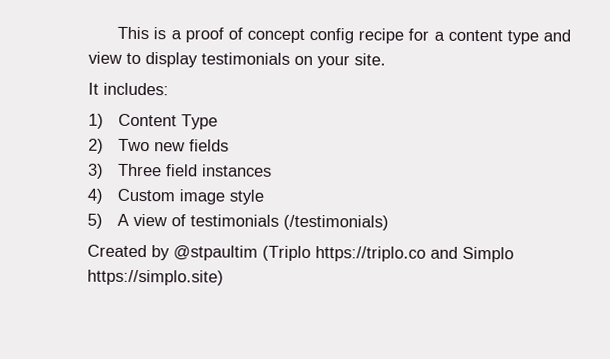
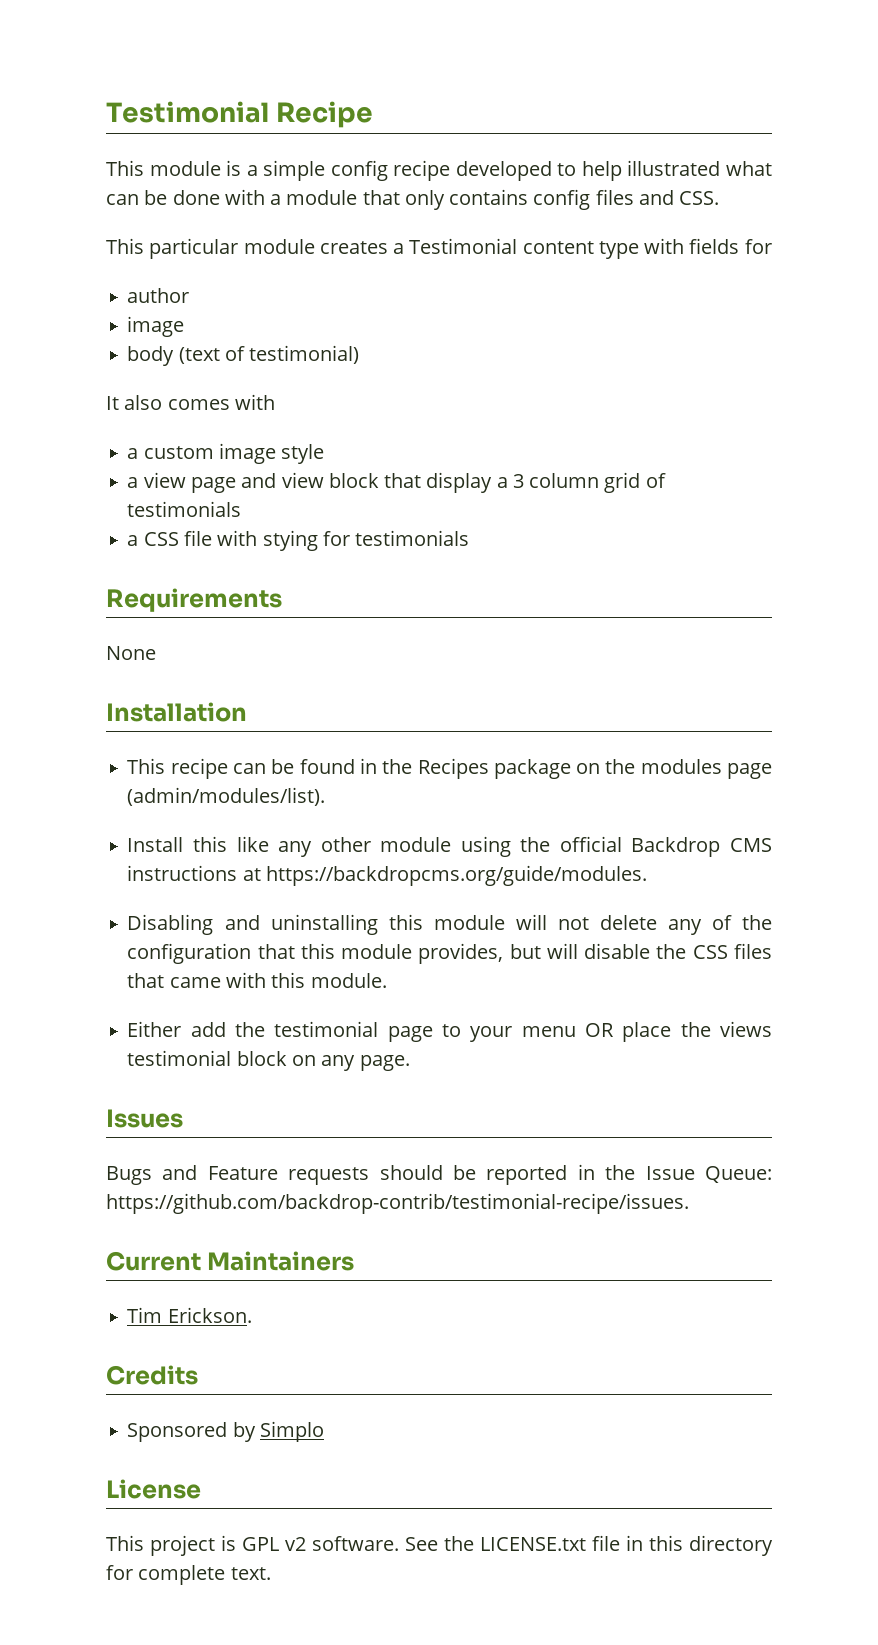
[117,26,572,45] [88,51,386,69] [88,82,169,96] [88,113,218,130] [88,138,229,154] [88,163,272,179] [87,188,264,205] [87,213,389,231] [87,244,514,263] [87,269,224,286] This is a proof of concept config recipe for a content type and view to display testimonials on your site. // It includes: // 1) Content Type // 2) Two new fields // 3) Three field instances // 4) Custom image style // 5) A view of testimonials (/testimonials) // Created by @stpaultim (Triplo https://triplo.co and Simplo https://simplo.site) -> [106,101,374,128] [106,160,772,181] [106,189,720,210] [106,238,772,259] [127,288,190,303] [127,316,185,337] [127,345,360,366] [106,394,275,410] [127,443,325,464] [127,472,666,493] [127,501,242,517] [127,530,470,551] [106,588,282,612] [106,646,156,660] [106,702,247,722] [127,758,772,779] [127,787,326,806] [127,836,772,857] [127,865,647,886] [127,914,772,935] [127,943,772,964] [127,972,387,988] [127,1021,772,1042] [127,1050,410,1071] [106,1109,183,1128] [106,1164,772,1185] [106,1193,689,1214] [106,1251,355,1271] [127,1307,252,1323] [106,1365,198,1385] [127,1421,324,1442] [106,1479,201,1499] [106,1535,773,1556] [106,1565,271,1585] Testimonial Recipe // This module is a simple config recipe developed to help illustrated what can be done with a module that only contains config files and CSS. // This particular module creates a Testimonial content type with fields for // author // image // body (text of testimonial) // It also comes with // a custom image style // a view page and view block that display a 3 column grid of testimonials // a CSS file with stying for testimonials // Requirements // None // Installation // This recipe can be found in the Recipes package on the modules page (admin/modules/list). // Install this like any other module using the official Backdrop CMS instructions at https://backdropcms.org/guide/modules. // Disabling and uninstalling this module will not delete any of the configuration that this module provides, but will disable the CSS files that came with this module. // Either add the testimonial page to your menu OR place the views testimonial block on any page. // Issues // Bugs and Feature requests should be reported in the Issue Queue: https://github.com/backdrop-contrib/testimonial-recipe/issues. // Current Maintainers // Tim Erickson. // Credits // Sponsored by Simplo // License // This project is GPL v2 software. See the LICENSE.txt file in this directory for complete text.

